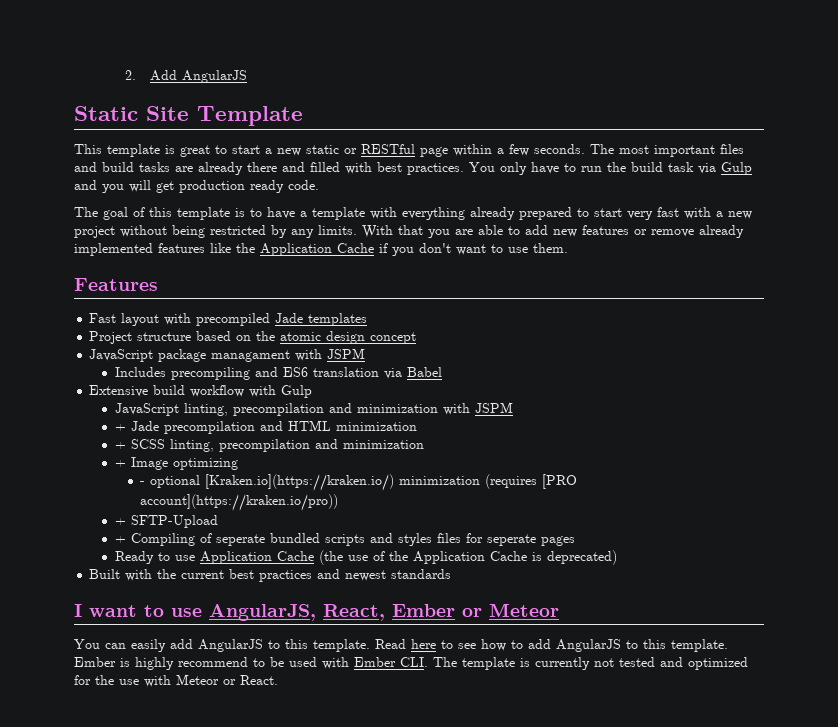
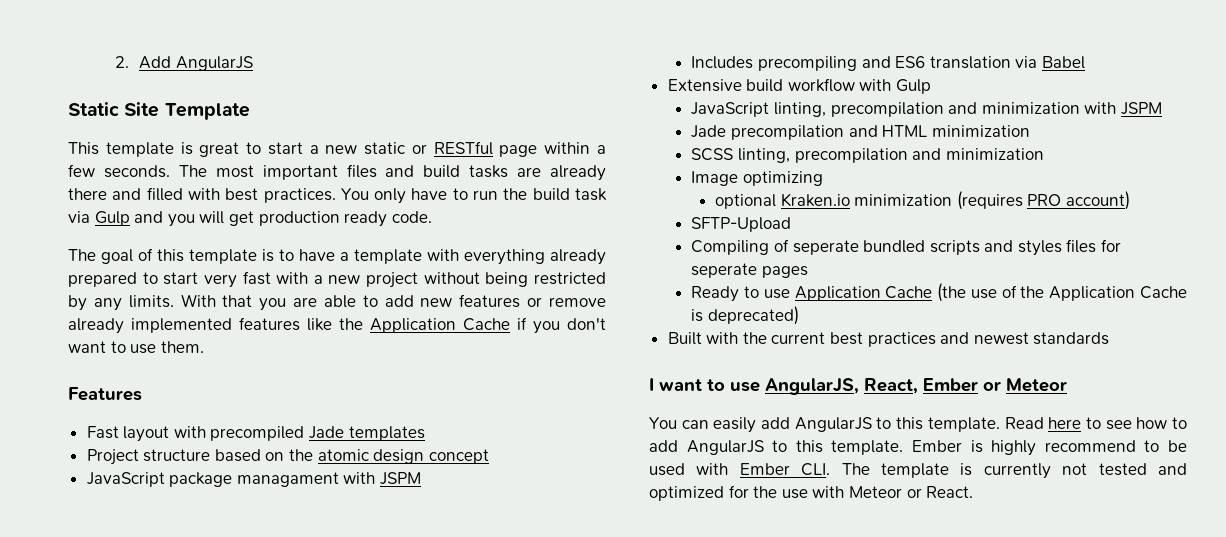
[114,424,126,431] + -> (1162, 108) none
[114,442,126,449] + -> (1030, 131) none
[114,460,126,467] + -> (1044, 154) none
[140,474,578,491] [140,494,339,511] [114,518,126,525] - optional [Kraken.io](https://kraken.io/) minimization (requires [PRO account](https://kraken.io/pro)) // + -> [715,191,1130,210] optional Kraken.io minimization (requires PRO account) //
[114,536,126,543] + -> (792, 224) none

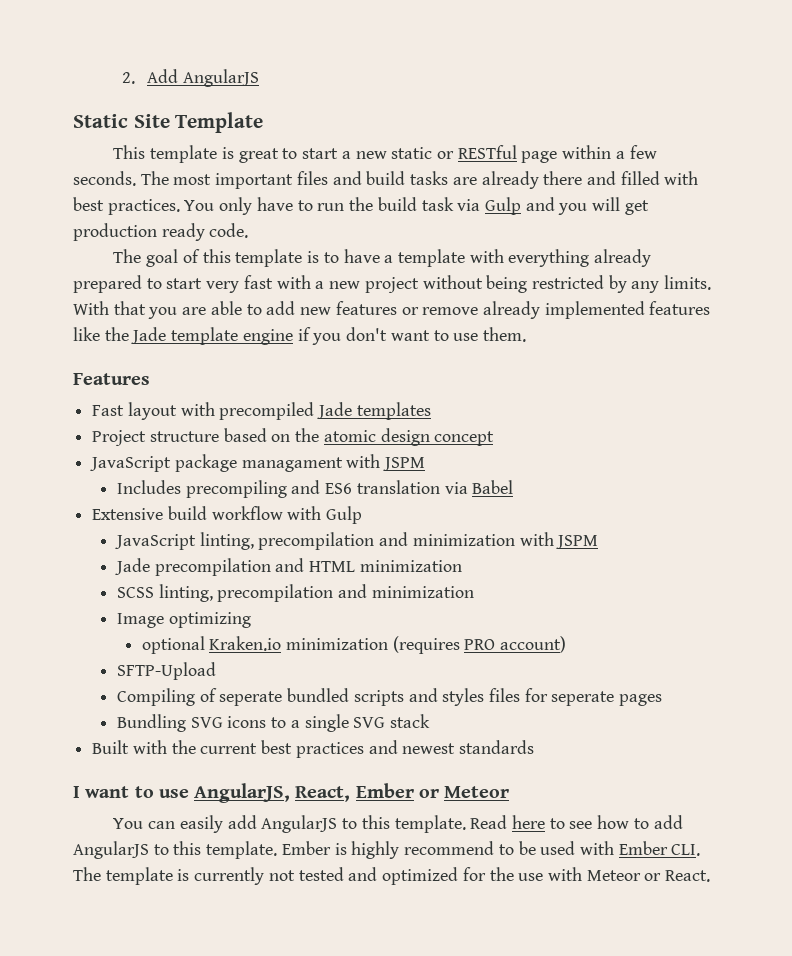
[370,318,510,333] Application Cache -> [131,327,293,345] Jade template engine
[691,283,1187,302] [691,306,799,325] Ready to use Application Cache (the use of the Application Cache is deprecated) -> [116,714,430,732] Bundling SVG icons to a single SVG stack

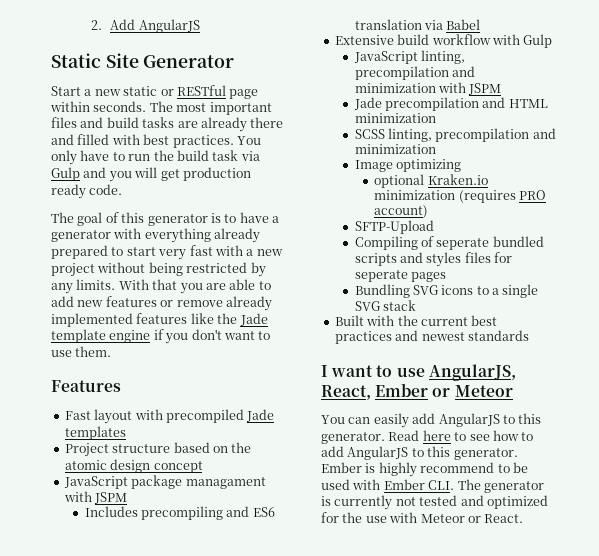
[175,112,264,133] [113,145,339,163] Template // This template is great to start -> [143,55,235,68] [51,86,81,96] Generator // Start
[615,145,657,159] a few -> (90, 106) none
[235,249,303,267] template -> [147,214,208,226] generator
[397,249,465,267] template -> [51,230,111,242] generator
[394,815,466,833] template. -> [321,432,385,444] generator.
[206,841,278,859] template. -> [453,448,518,460] generator.
[105,867,173,885] template -> [483,481,544,493] generator

